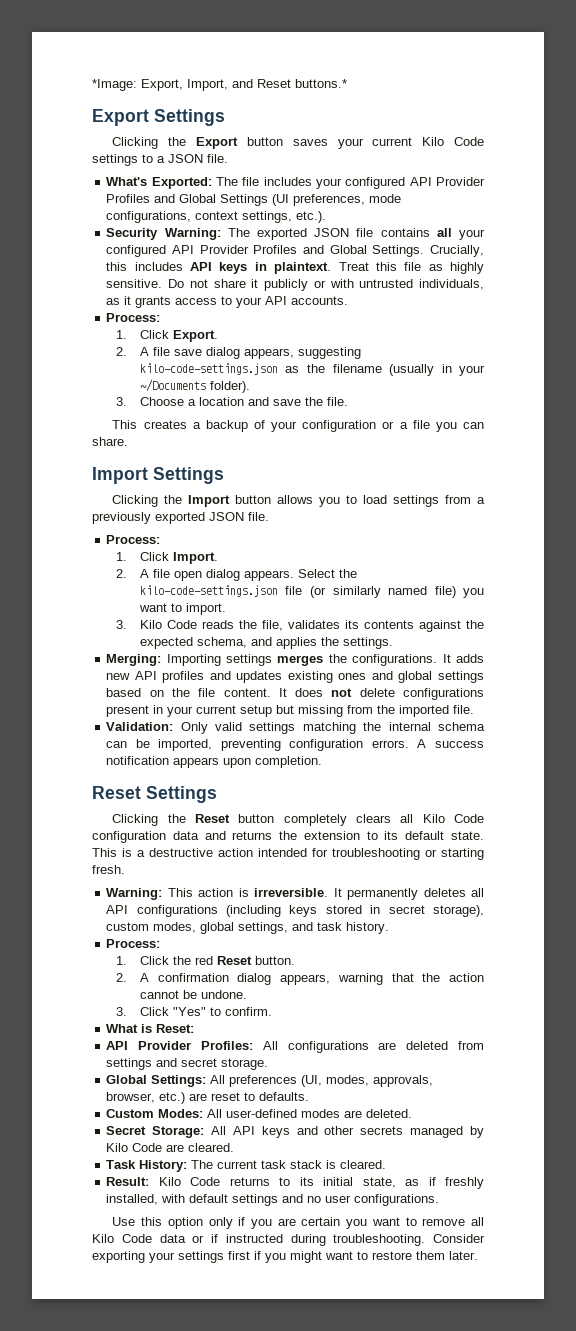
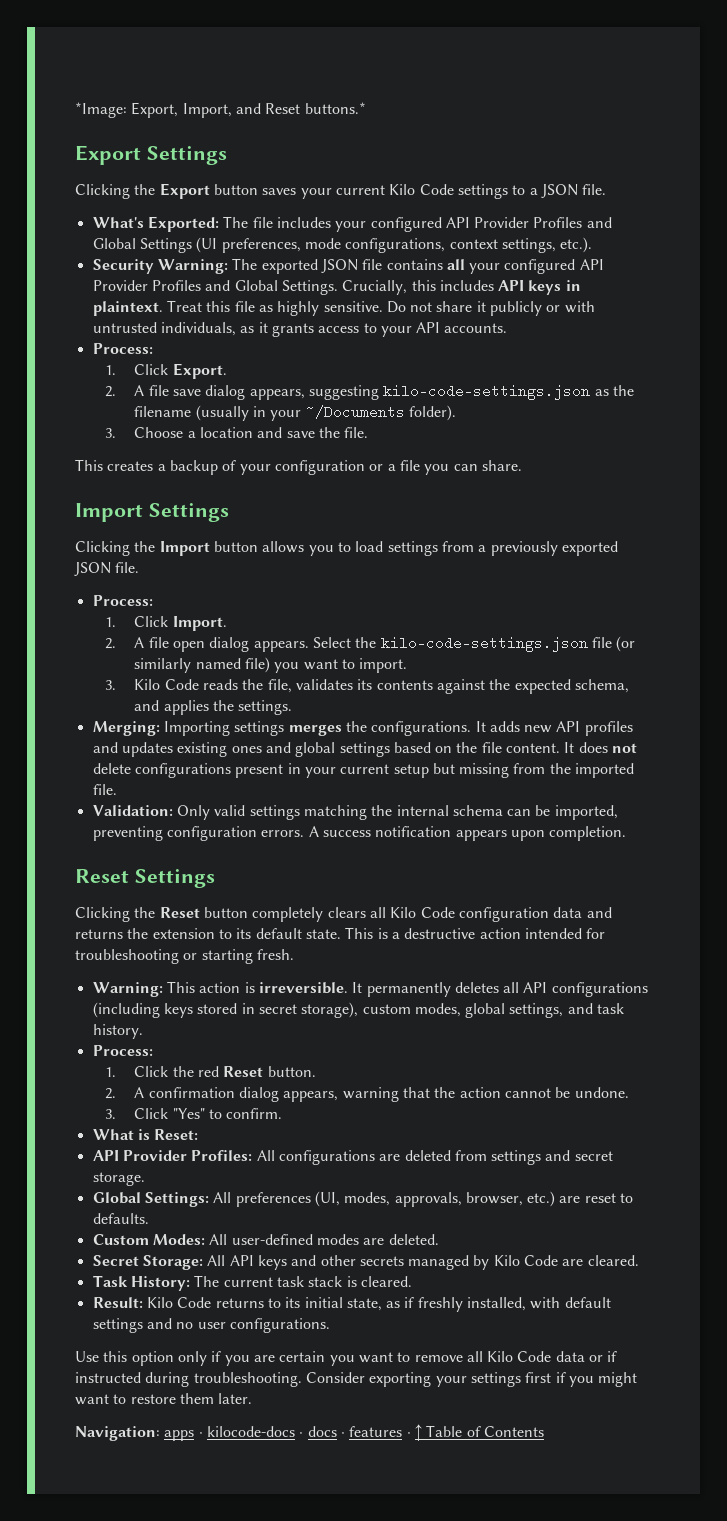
(478, 1255) none -> [75,1424,544,1441] // Navigation: apps · kilocode-docs · docs · features · ↑ Table of Contents

